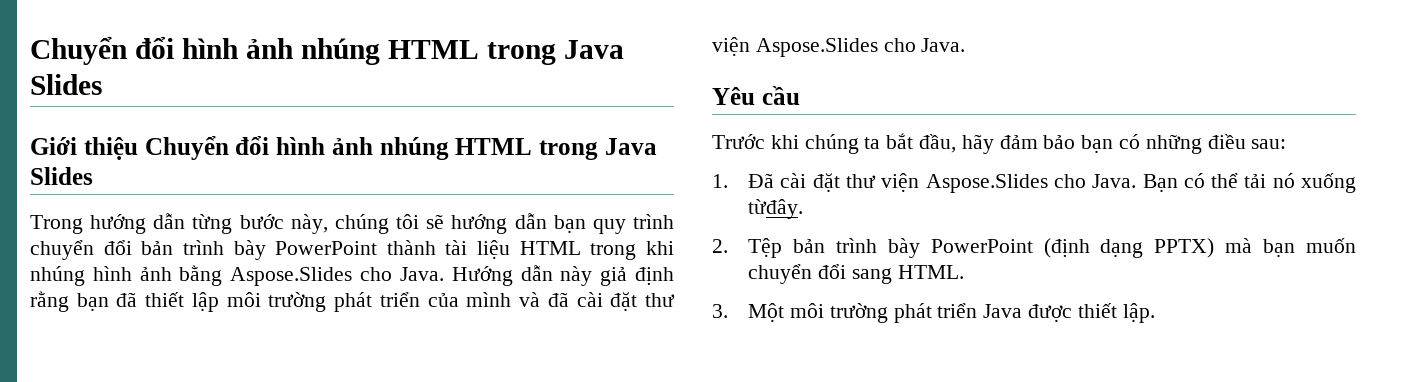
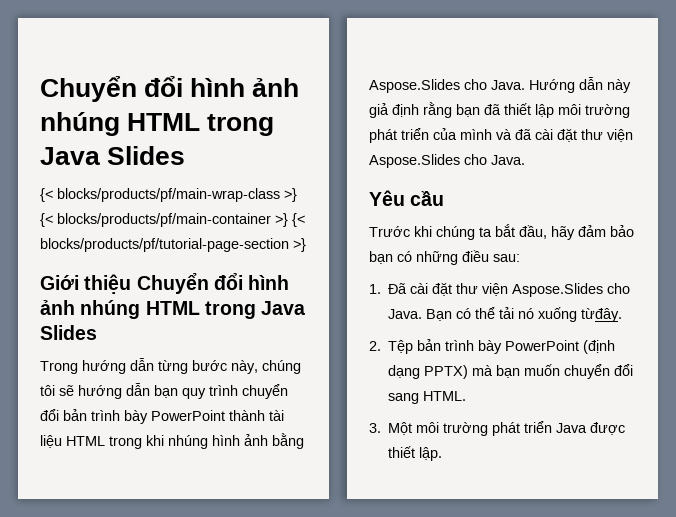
[30,36,624,65] [30,74,102,95] Chuyển đổi hình ảnh nhúng HTML trong Java Slides -> [40,76,300,102] [40,112,275,136] [40,146,186,165] [40,188,297,202] [40,213,305,227] [40,238,306,252] Chuyển đổi hình ảnh nhúng HTML trong Java Slides // {< blocks/products/pf/main-wrap-class >} {< blocks/products/pf/main-container >} {< blocks/products/pf/tutorial-page-section >}

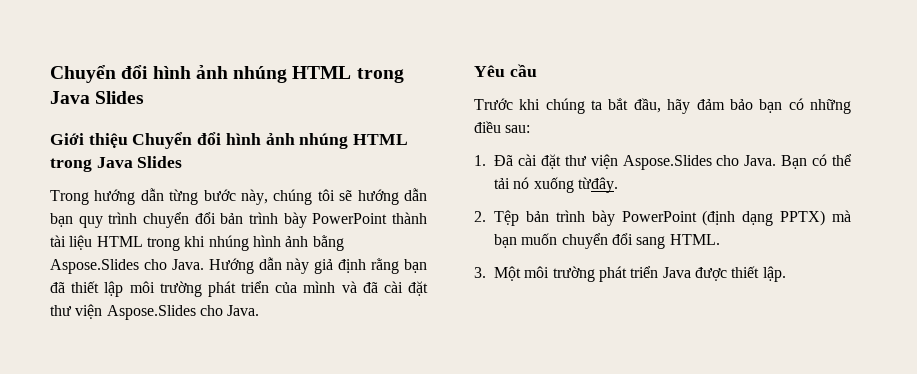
[40,76,300,102] [40,112,275,136] [40,146,186,165] [40,188,297,202] [40,213,305,227] [40,238,306,252] Chuyển đổi hình ảnh nhúng HTML trong Java Slides // {< blocks/products/pf/main-wrap-class >} {< blocks/products/pf/main-container >} {< blocks/products/pf/tutorial-page-section >} -> [50,65,404,83] [50,91,145,104] Chuyển đổi hình ảnh nhúng HTML trong Java Slides

